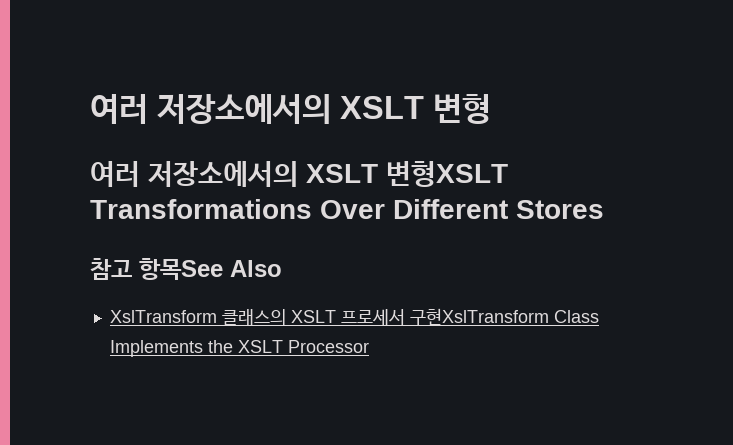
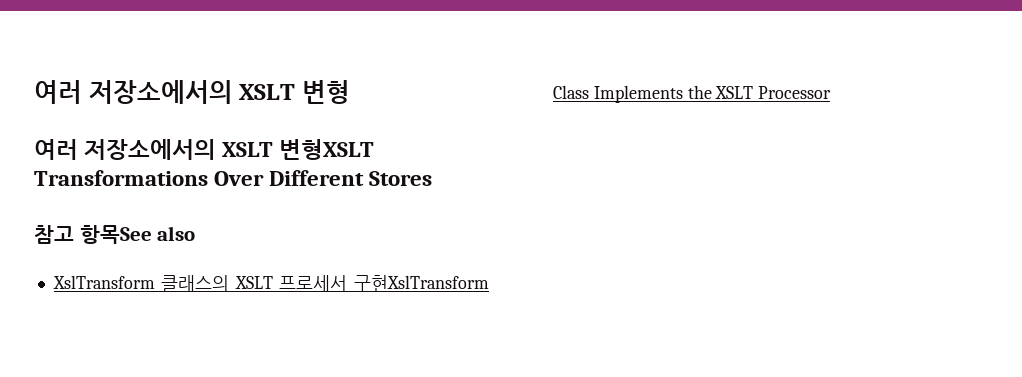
[230,260,282,277] Also -> [157,226,196,241] also

